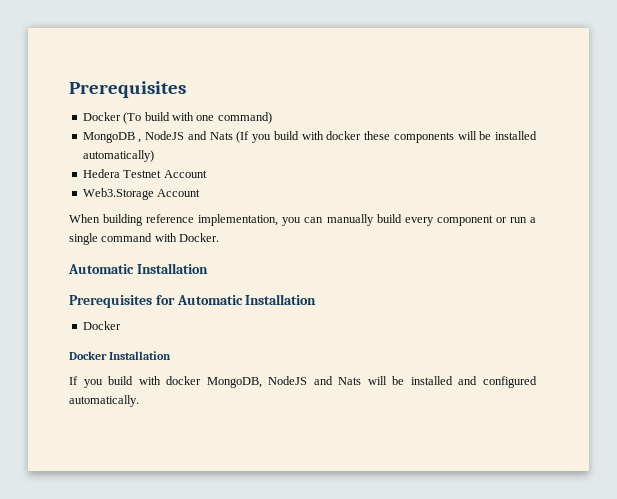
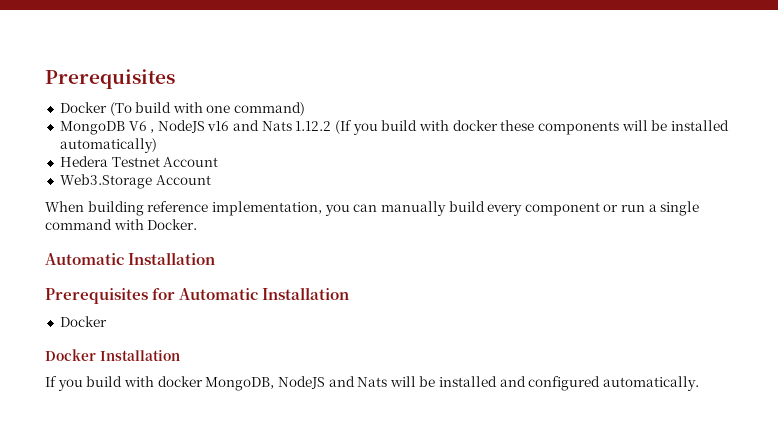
(135, 137) none -> [128,121,147,131] V6
[187,131,233,140] and Nats -> [207,120,332,131] v16 and Nats 1.12.2

